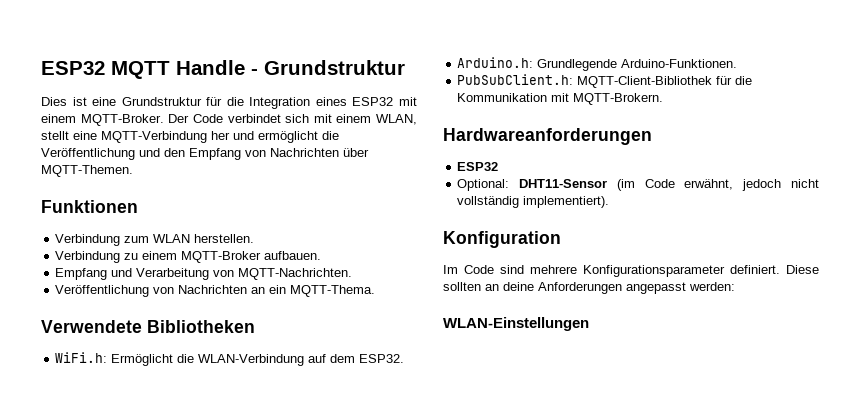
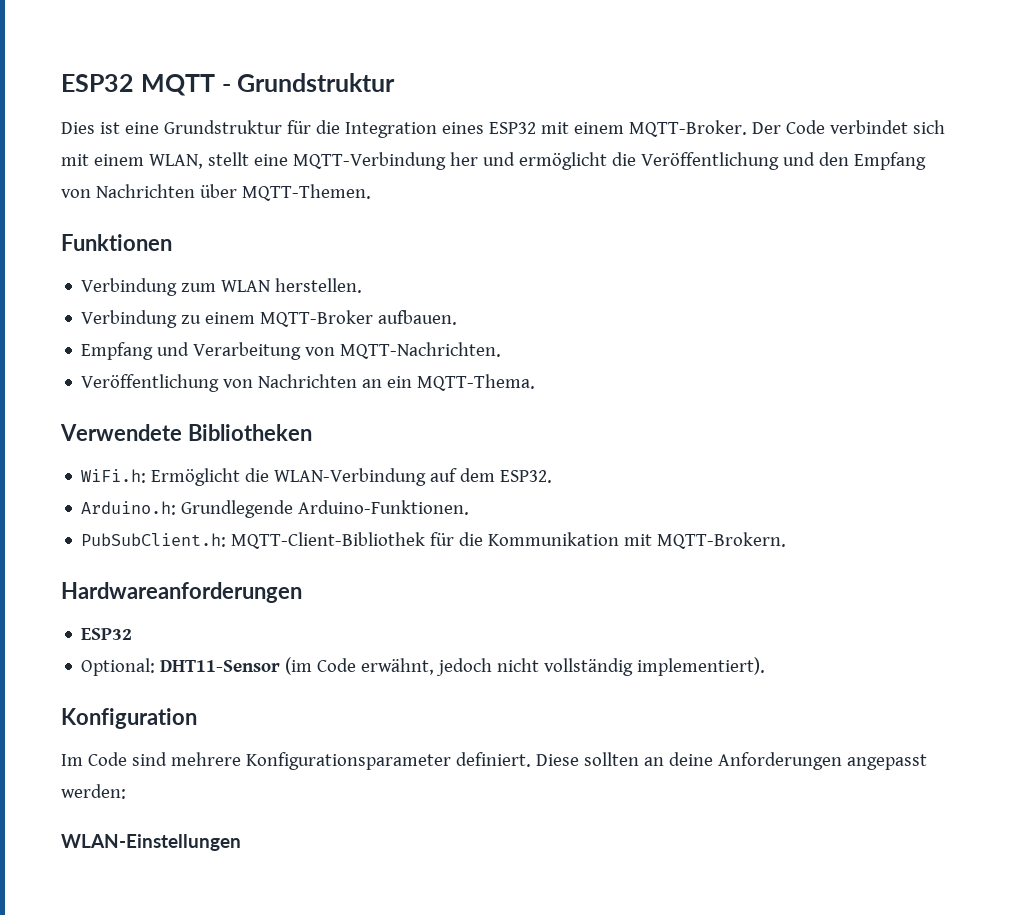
[176,60,245,75] Handle -> (215, 85) none

